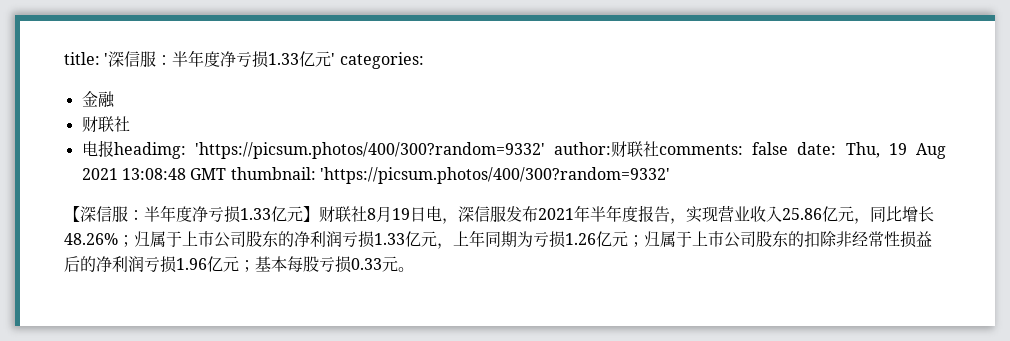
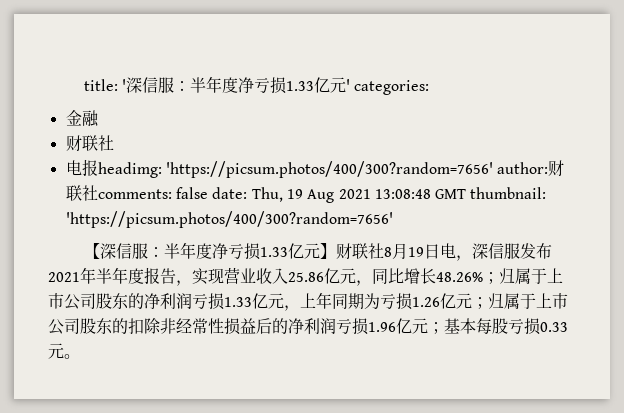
[194,142,545,159] 'https://picsum.photos/400/300?random=9332' -> [165,161,493,178] 'https://picsum.photos/400/300?random=7656'
[319,167,670,184] 'https://picsum.photos/400/300?random=9332' -> [65,211,393,228] 'https://picsum.photos/400/300?random=7656'

